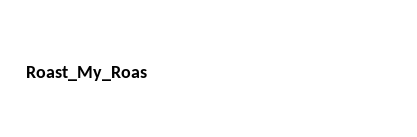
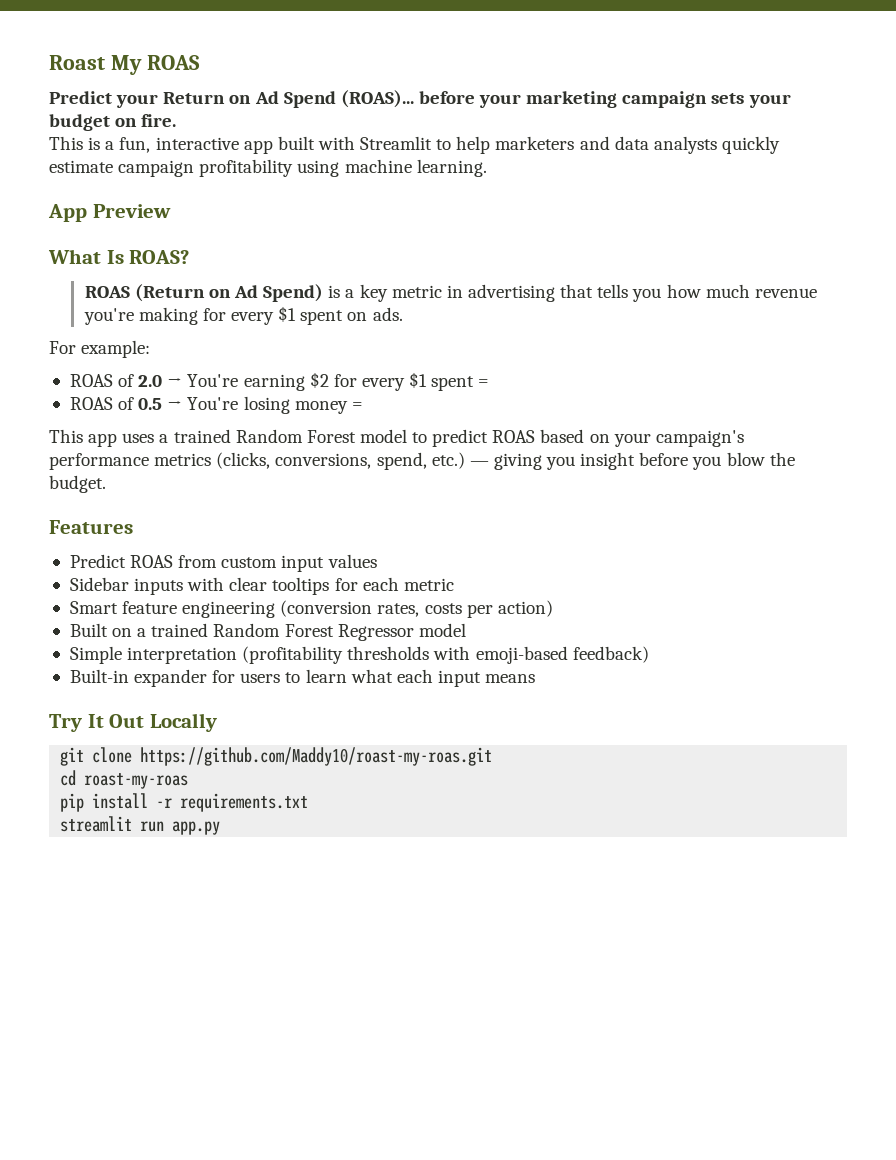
[26,66,147,81] Roast_My_Roas -> [49,55,200,75] [49,90,791,108] [49,114,177,131] [49,136,780,154] [49,159,487,177] [48,204,171,222] [48,249,190,264] [84,284,817,302] [83,306,403,325] [49,340,151,358] [69,372,490,391] [69,396,363,414] [49,429,744,447] [49,452,795,470] [49,475,106,493] [49,520,133,534] [69,554,377,572] [69,577,454,595] [69,600,553,618] [69,623,466,641] [69,646,649,664] [69,669,536,687] [49,713,218,732] [60,747,493,766] [60,770,189,789] [60,793,309,812] [60,816,221,835] Roast My ROAS // Predict your Return on Ad Spend (ROAS)... before your marketing campaign sets your budget on fire. // This is a fun, interactive app built with Streamlit to help marketers and data analysts quickly estimate campaign profitability using machine learning. // App Preview // What Is ROAS? // ROAS (Return on Ad Spend) is a key metric in advertising that tells you how much revenue you're making for every $1 spent on ads. // For example: // ROAS of 2.0 → You're earning $2 for every $1 spent = // ROAS of 0.5 → You're losing money = // This app uses a trained Random Forest model to predict ROAS based on your campaign's performance metrics (clicks, conversions, spend, etc.) — giving you insight before you blow the budget. // Features // Predict ROAS from custom input values // Sidebar inputs with clear tooltips for each metric // Smart feature engineering (conversion rates, costs per action) // Built on a trained Random Forest Regressor model // Simple interpretation (profitability thresholds with emoji-based feedback) // Built-in expander for users to learn what each input means // Try It Out Locally // git clone https://github.com/Maddy10/roast-my-roas.git // cd roast-my-roas // pip install -r requirements.txt // streamlit run app.py

